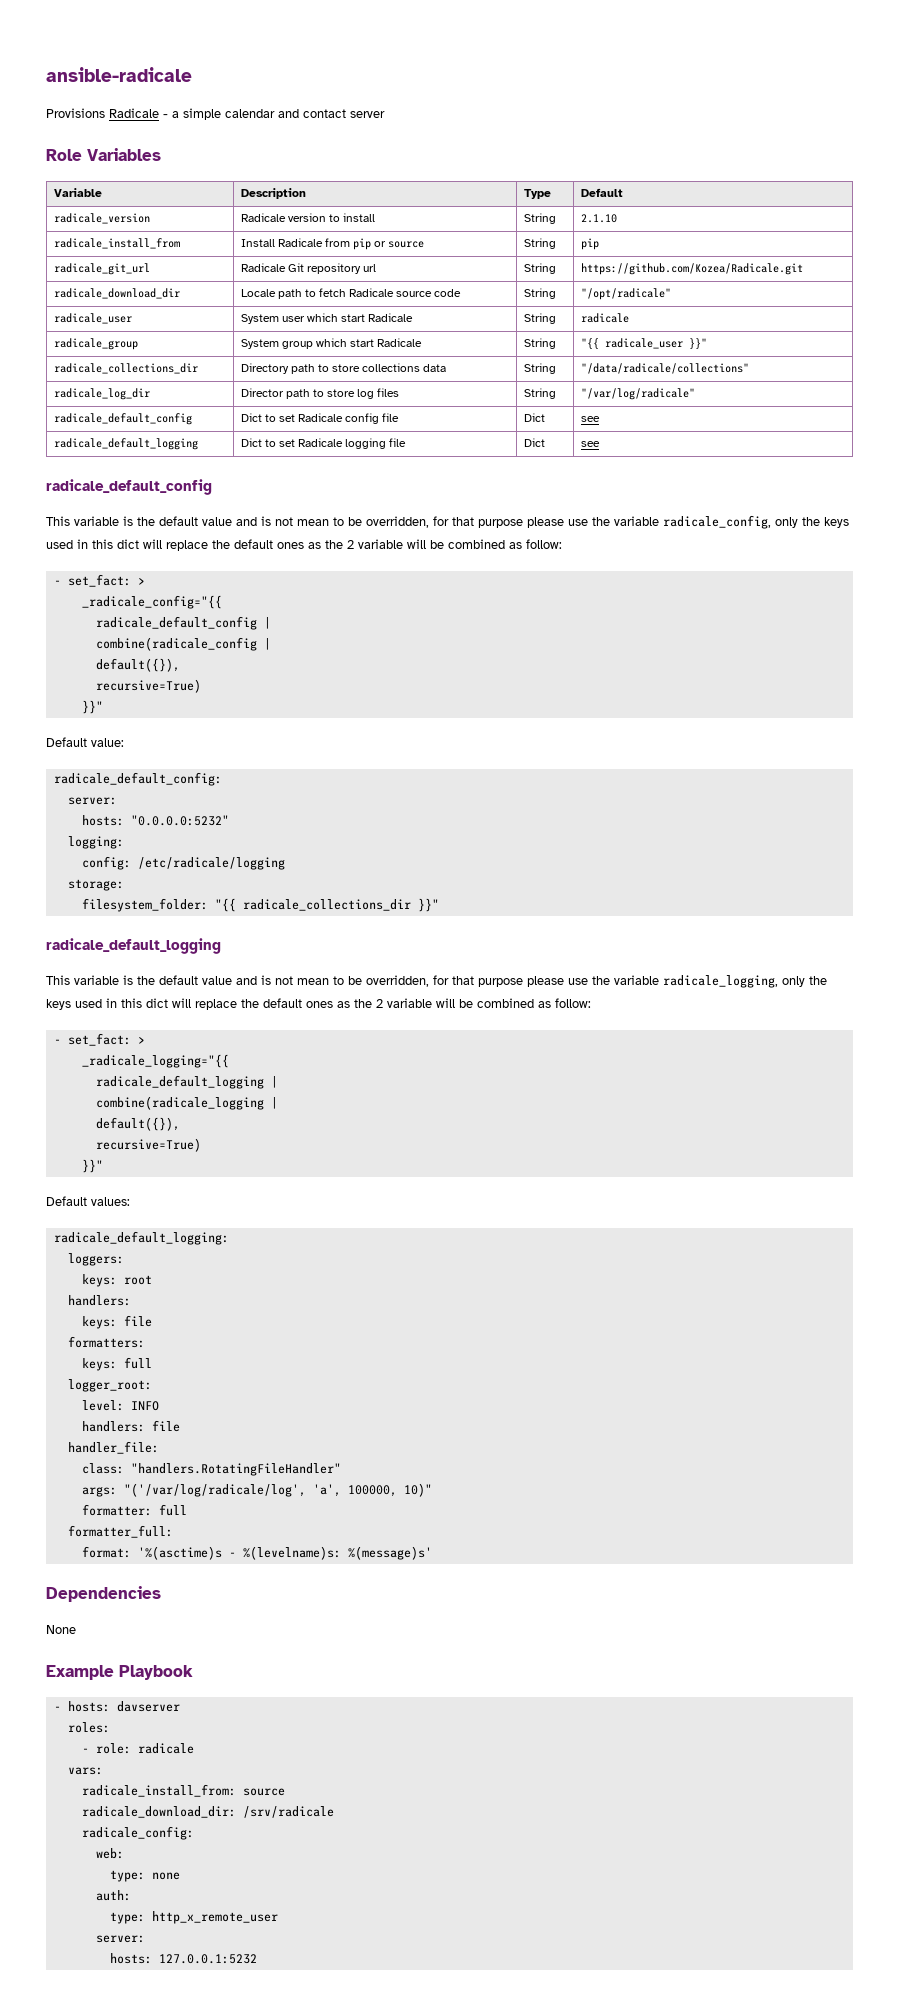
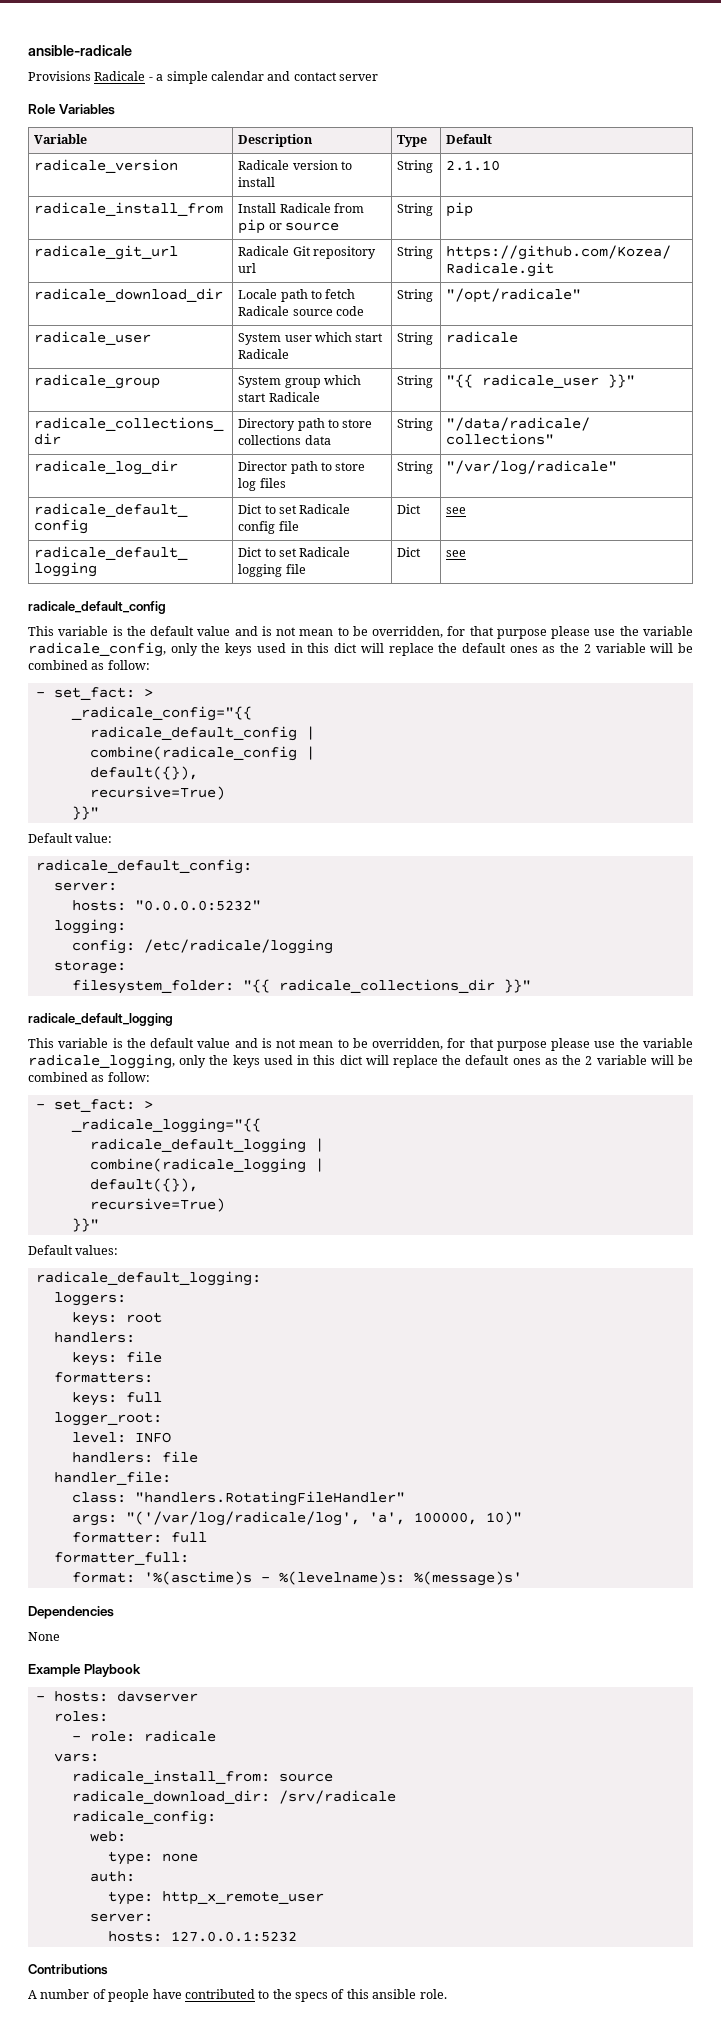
(257, 1959) none -> [28,1964,108,1975] [28,1989,447,2002] // Contributions // A number of people have contributed to the specs of this ansible role.

